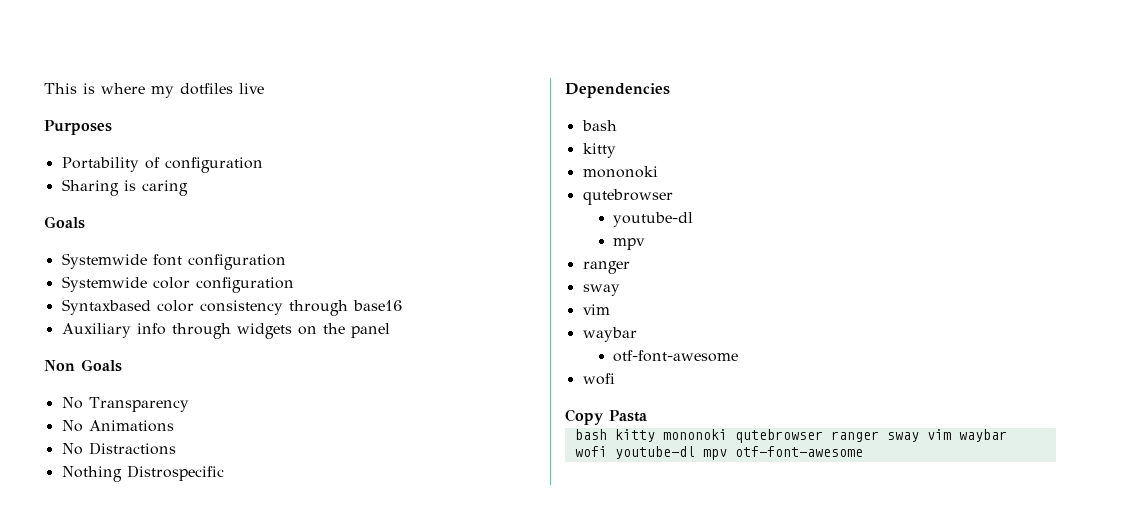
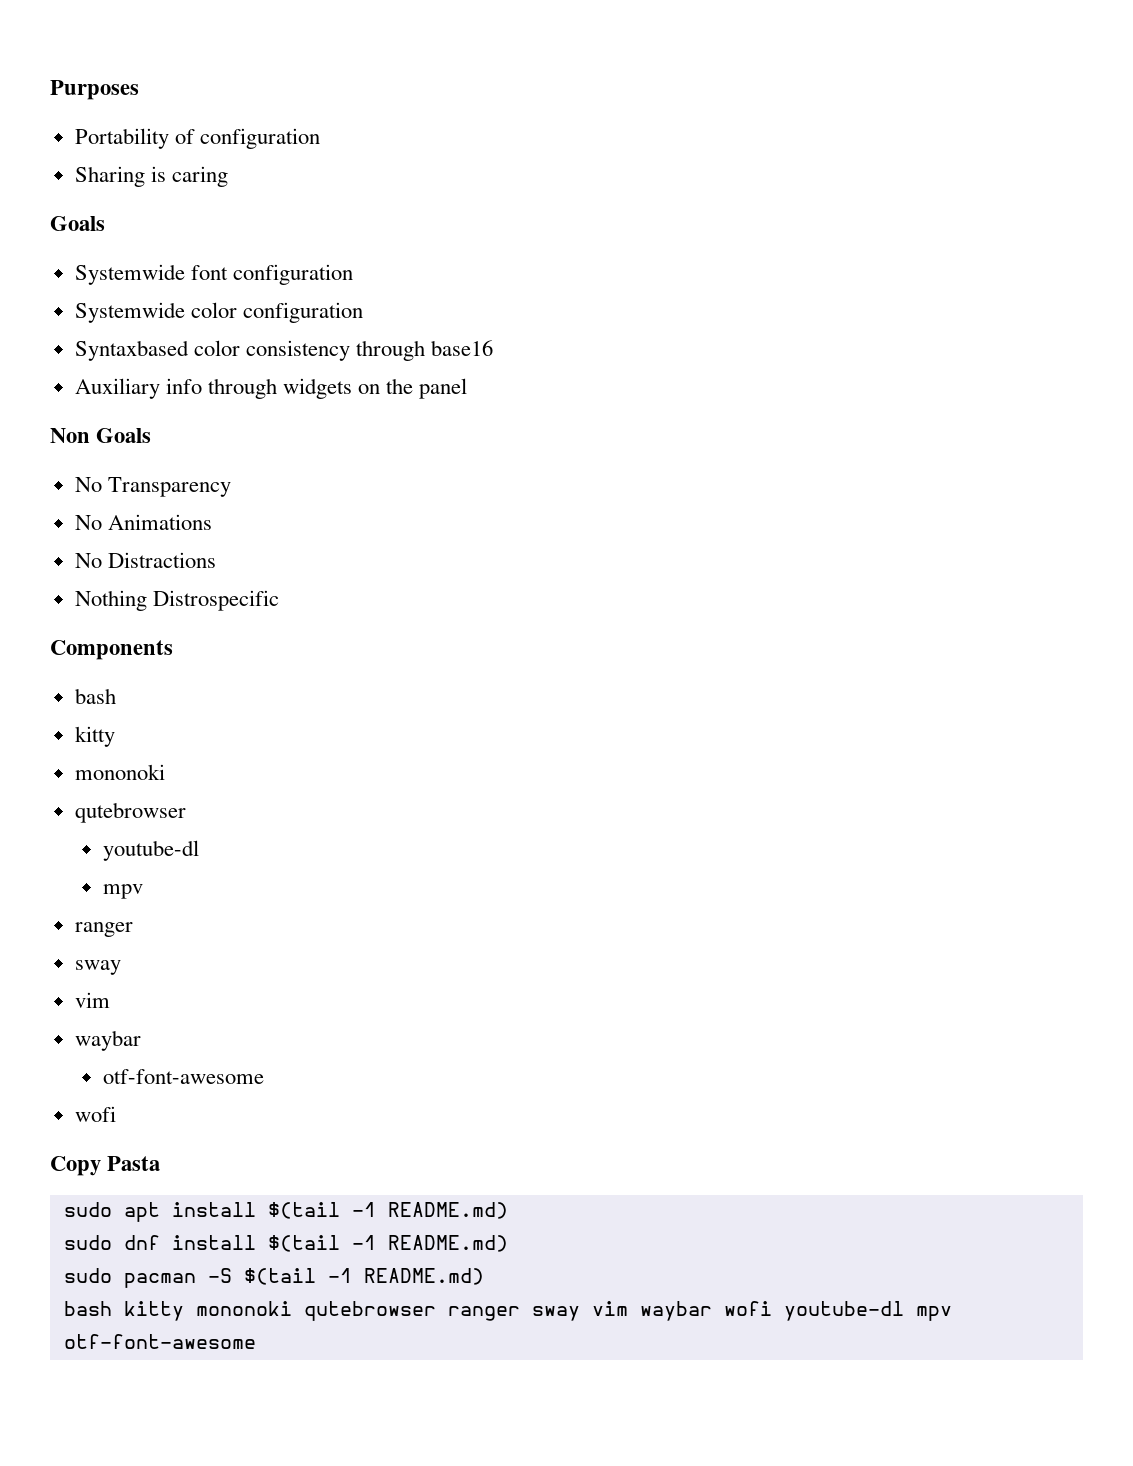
[44,83,264,98] This is where my dotfiles live // -> (50, 90) none
[565,83,670,98] Dependencies -> [50,640,173,660] Components
(647, 416) none -> [63,1202,508,1222] [63,1235,508,1252] [63,1268,484,1288] // sudo apt install $(tail -1 README.md) // sudo dnf install $(tail -1 README.md) // sudo pacman -S $(tail -1 README.md)

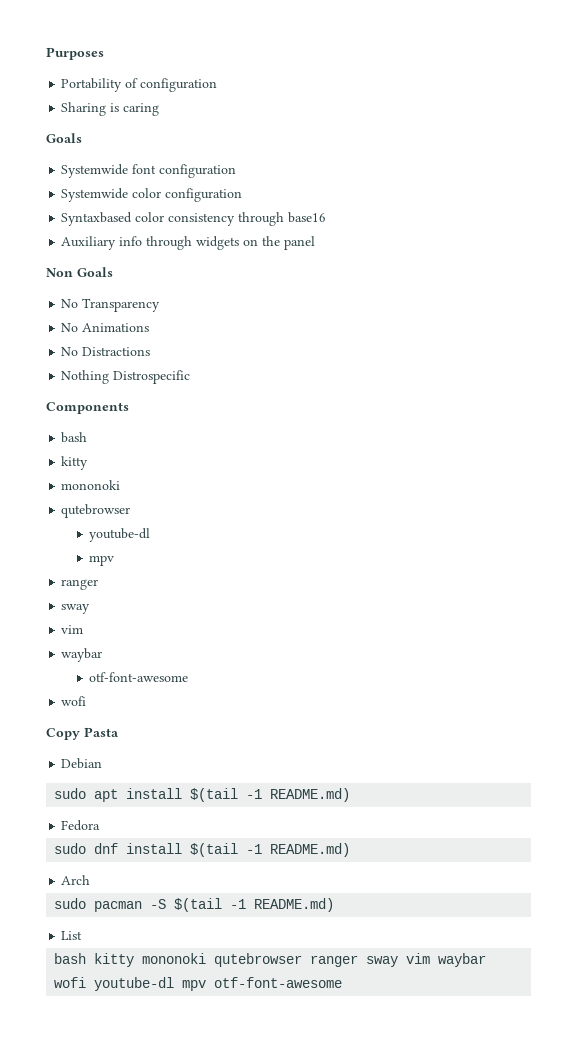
(161, 1163) none -> [61,758,103,769] // Debian
(508, 1210) none -> [61,820,101,831] // Fedora
(508, 1243) none -> [61,875,91,885] // Arch
(484, 1276) none -> [61,931,83,940] // List

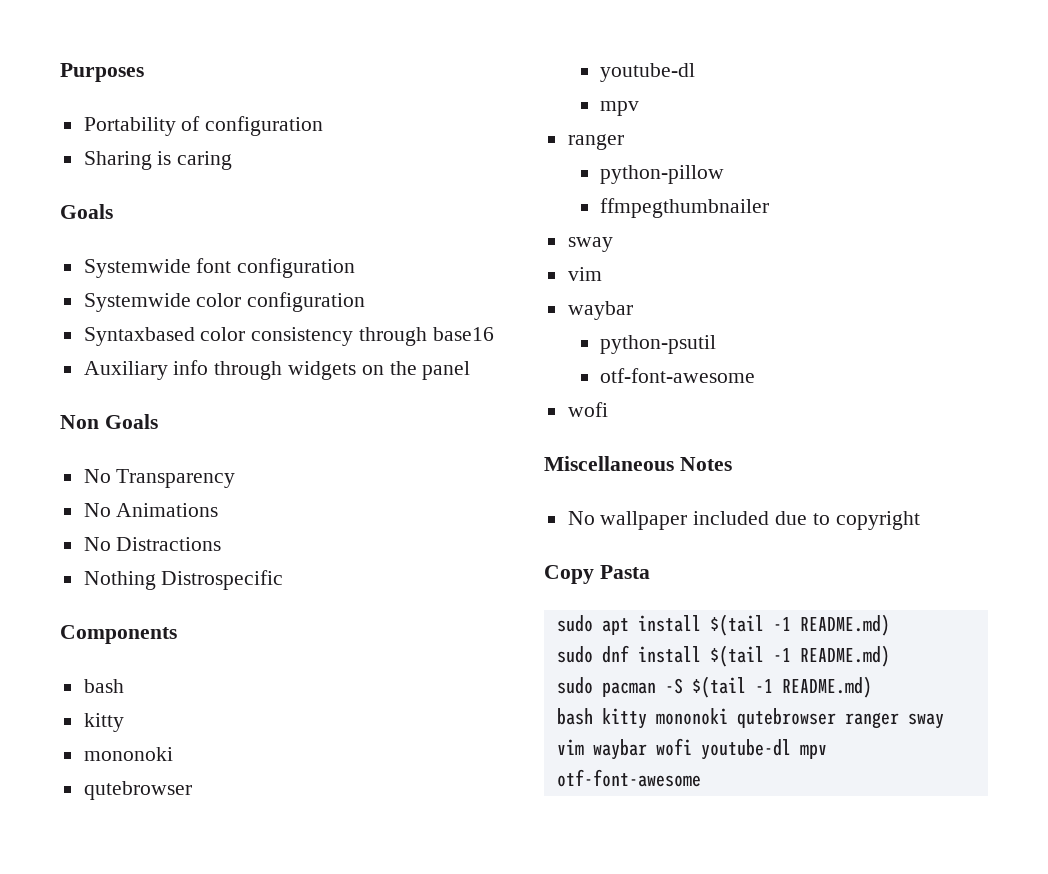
(99, 584) none -> [600,165,725,184] [600,198,770,218] // python-pillow // ffmpegthumbnailer
(103, 655) none -> [600,335,717,354] // python-psutil
(87, 701) none -> [544,456,732,471] [567,511,920,530] // Miscellaneous Notes // No wallpaper included due to copyright
[61,758,103,769] // Debian -> (650, 572) none
[61,820,101,831] // Fedora -> (890, 625) none
[61,875,91,885] // Arch -> (890, 656) none
[61,931,83,940] // List -> (872, 687) none

